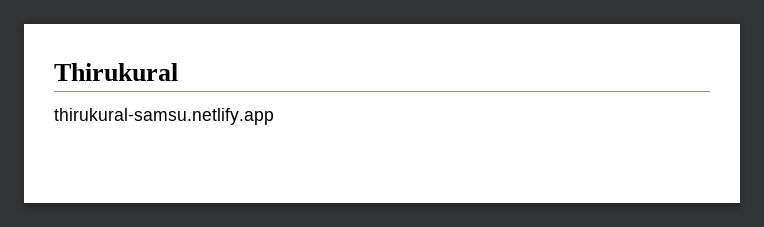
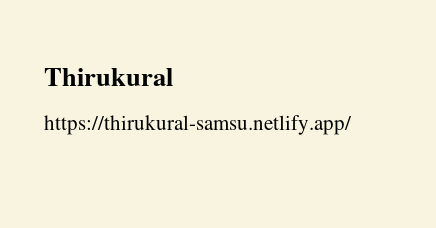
[54,108,274,125] thirukural-samsu.netlify.app -> [44,115,352,135] https://thirukural-samsu.netlify.app/

